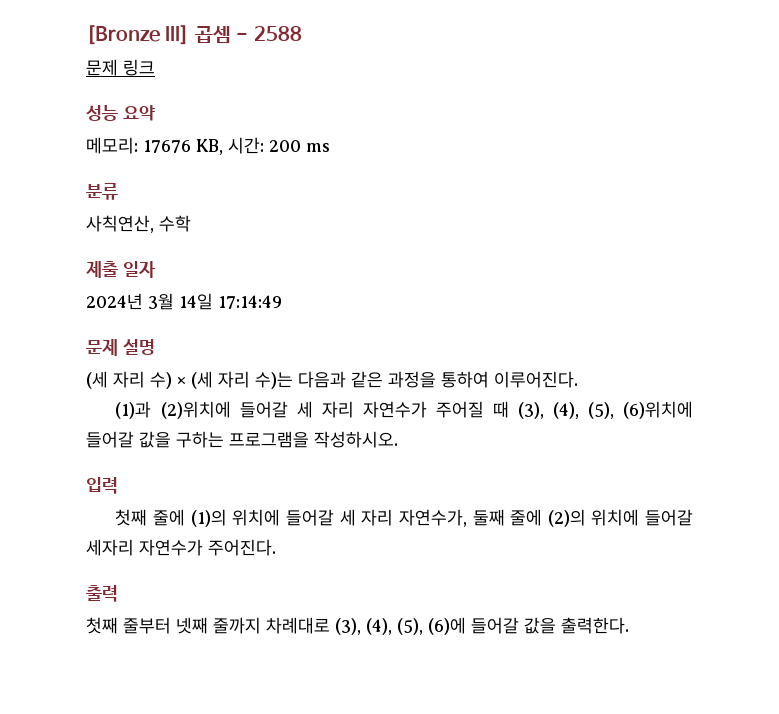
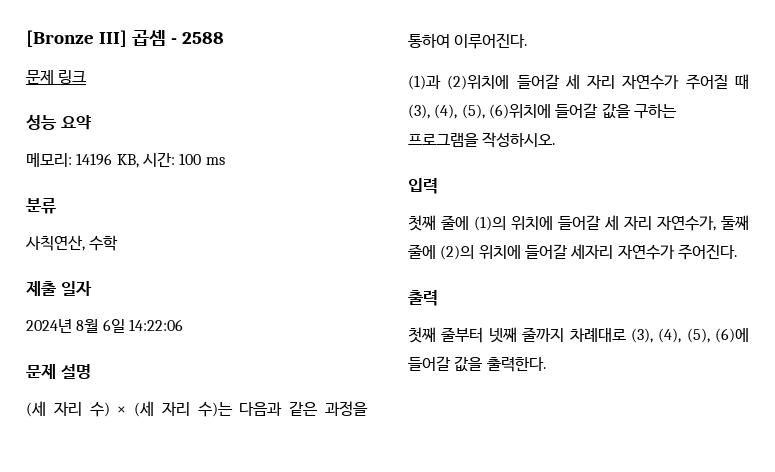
[143,140,191,153] 17676 -> [76,153,113,166] 14196
[269,140,301,152] 200 -> [179,153,202,165] 100
[148,293,282,310] 3월 14일 17:14:49 -> [76,318,183,333] 8월 6일 14:22:06

